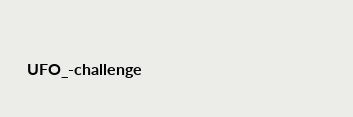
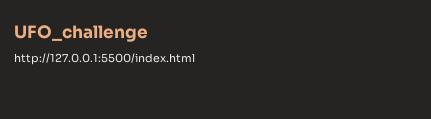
[27,64,142,78] UFO_-challenge -> [14,25,148,42] [14,53,195,65] UFO_challenge // http://127.0.0.1:5500/index.html

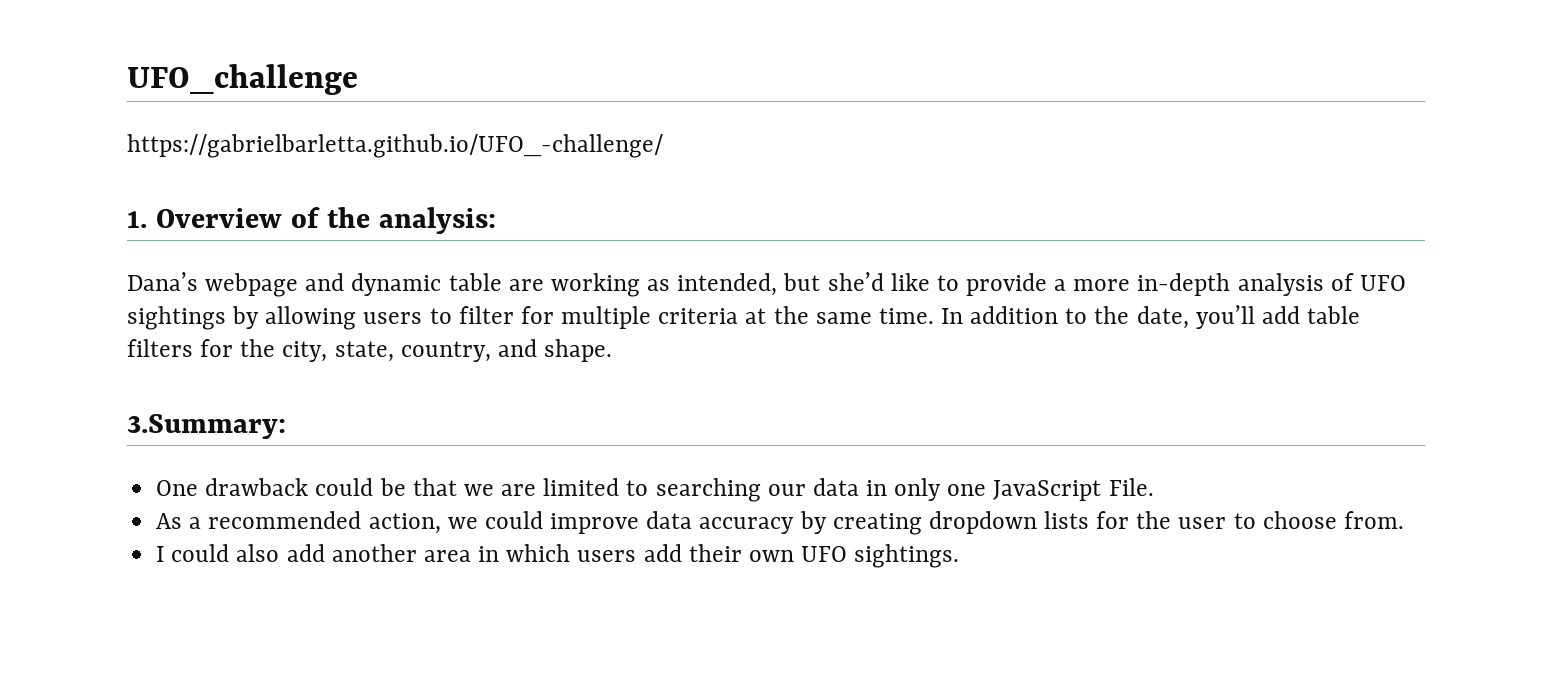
[14,53,195,65] http://127.0.0.1:5500/index.html -> [127,134,663,158] [127,207,496,234] [127,272,1406,297] [127,305,1361,330] [127,339,613,362] [127,414,286,439] [156,478,1154,502] [156,511,1404,535] [156,544,960,568] https://gabrielbarletta.github.io/UFO_-challenge/ // 1. Overview of the analysis: // Dana’s webpage and dynamic table are working as intended, but she’d like to provide a more in-depth analysis of UFO sightings by allowing users to filter for multiple criteria at the same time. In addition to the date, you’ll add table filters for the city, state, country, and shape. // 3.Summary: // One drawback could be that we are limited to searching our data in only one JavaScript File. // As a recommended action, we could improve data accuracy by creating dropdown lists for the user to choose from. // I could also add another area in which users add their own UFO sightings.

